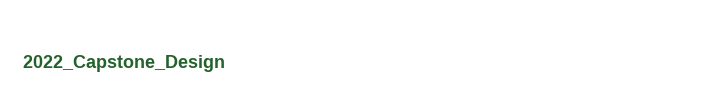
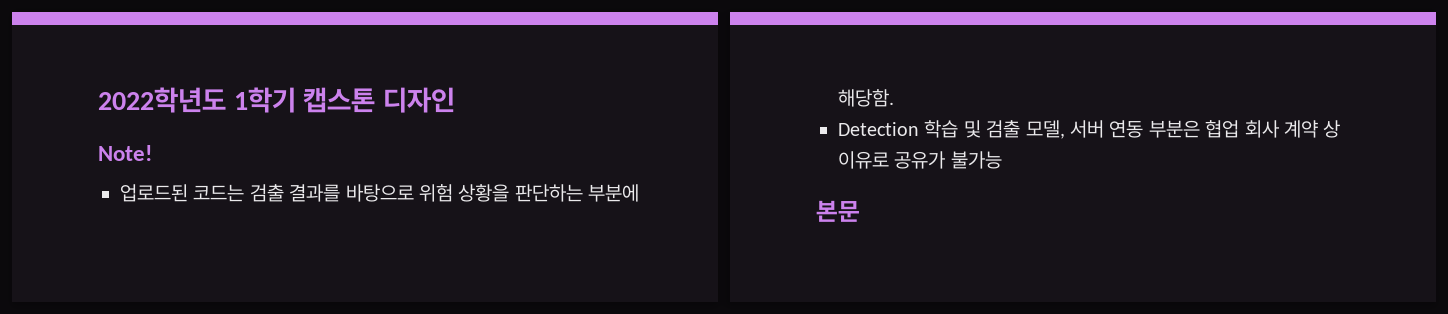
[23,55,225,72] 2022_Capstone_Design -> [98,87,455,113] [98,145,152,161] [120,184,640,202] [838,89,894,107] [838,120,1341,139] [838,151,1002,169] [816,200,860,222] 2022학년도 1학기 캡스톤 디자인 // Note! // 업로드된 코드는 검출 결과를 바탕으로 위험 상황을 판단하는 부분에 해당함. // Detection 학습 및 검출 모델, 서버 연동 부분은 협업 회사 계약 상 이유로 공유가 불가능 // 본문

